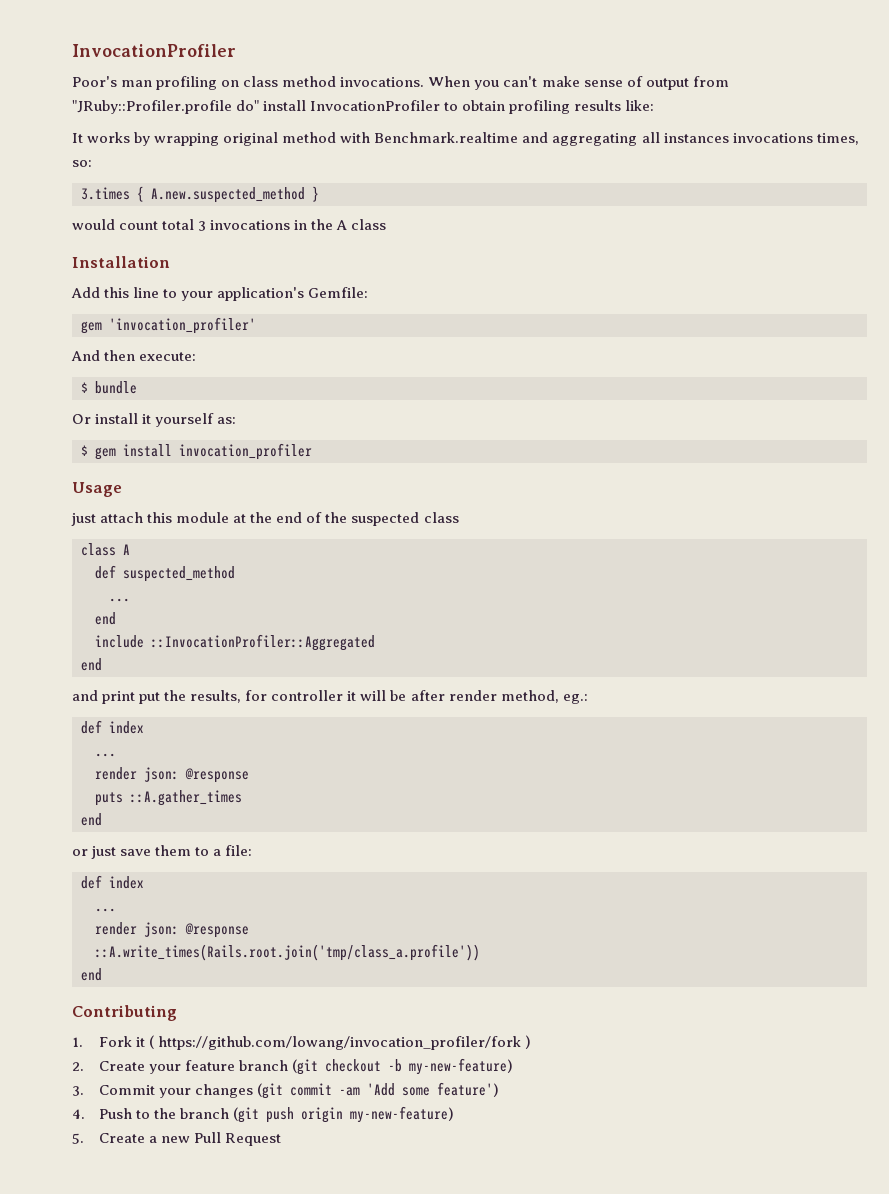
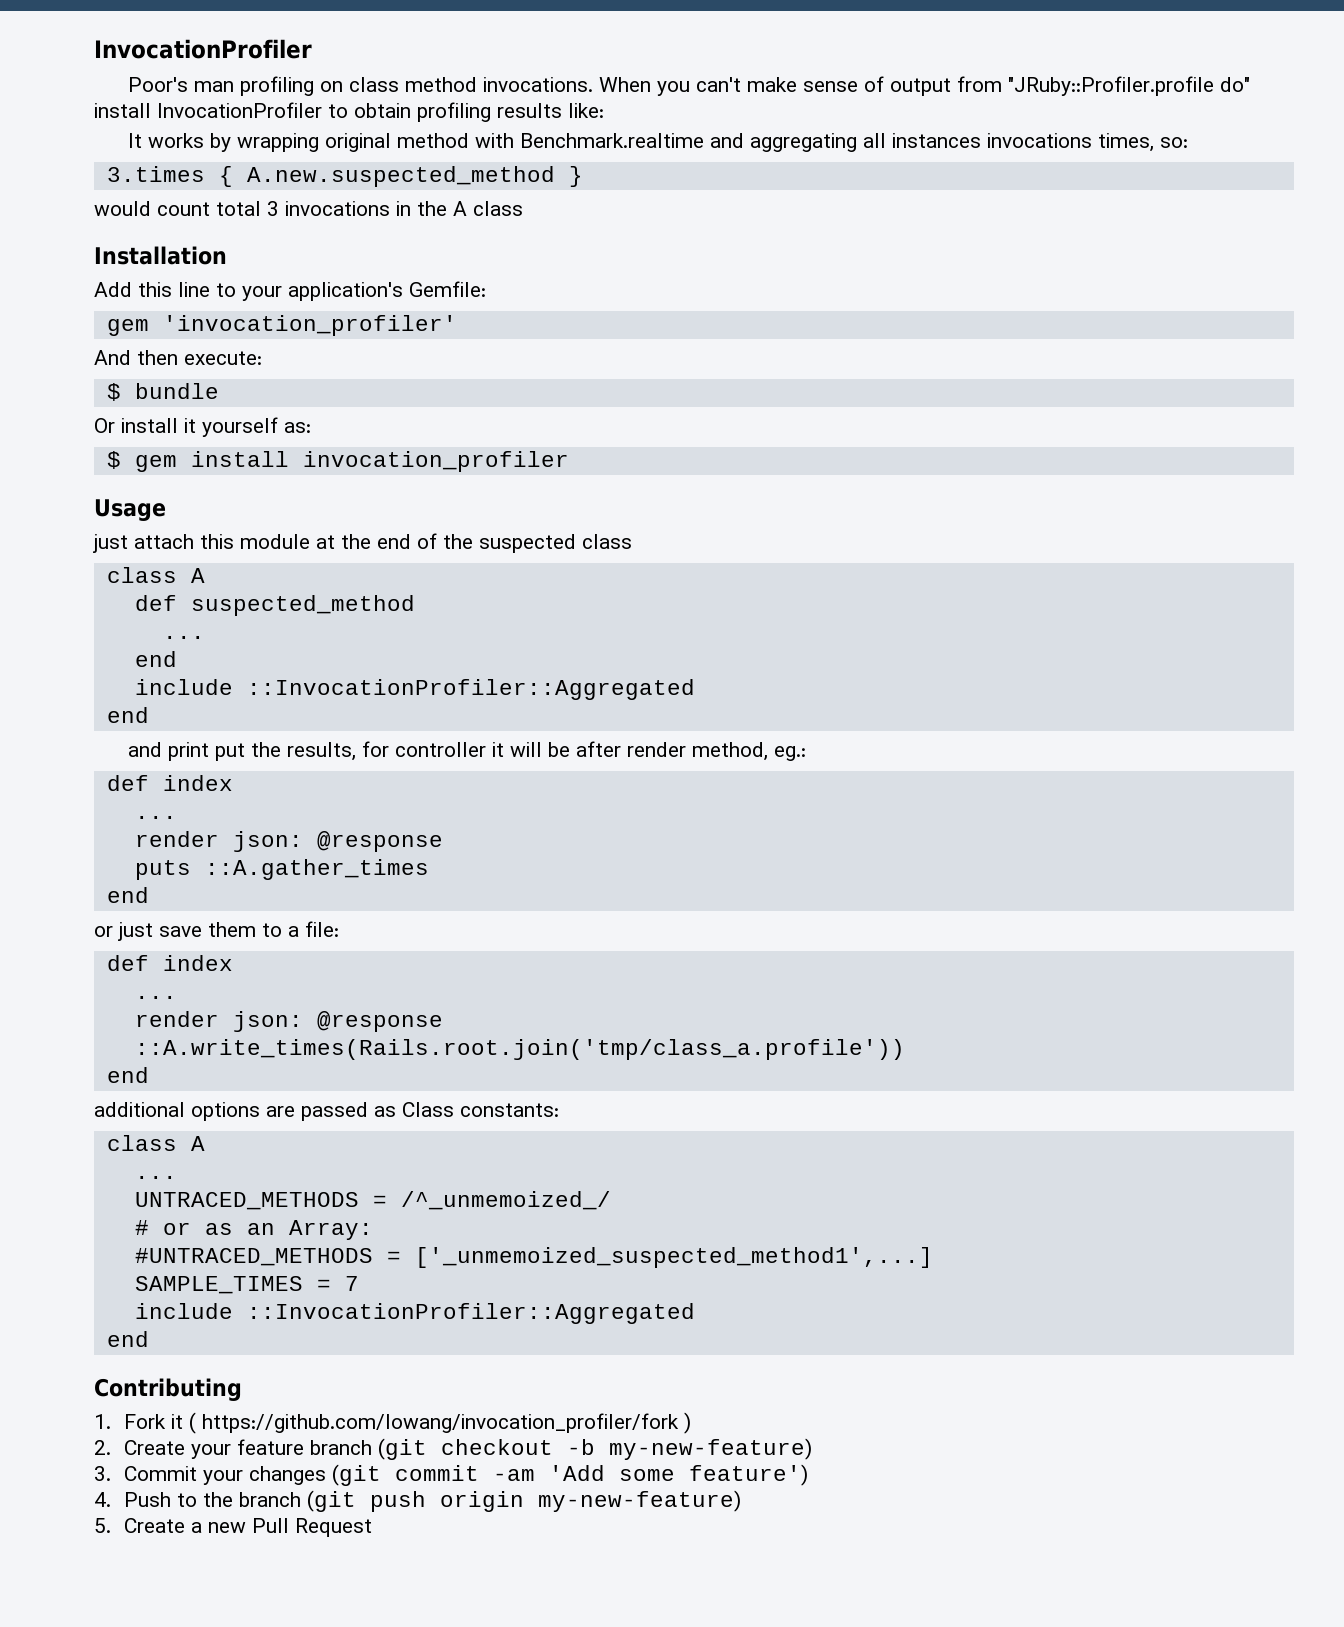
(102, 974) none -> [94,1102,559,1121] [106,1135,205,1151] [134,1176,177,1179] [134,1191,611,1210] [134,1220,373,1240] [134,1247,933,1268] [134,1276,359,1294] [134,1303,695,1324] [106,1331,149,1347] // additional options are passed as Class constants: // class A // ... // UNTRACED_METHODS = /^_unmemoized_/ // # or as an Array: // #UNTRACED_METHODS = ['_unmemoized_suspected_method1',...] // SAMPLE_TIMES = 7 // include ::InvocationProfiler::Aggregated // end

